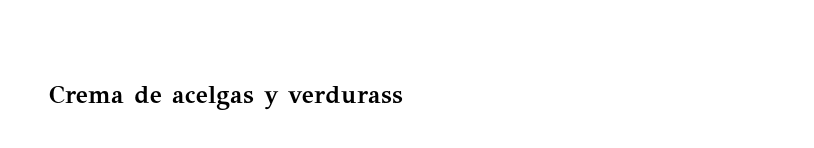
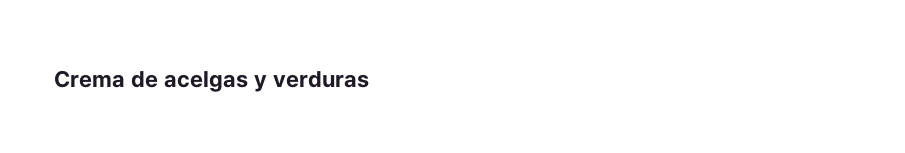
[288,86,403,104] verdurass -> [273,71,370,88] verduras

